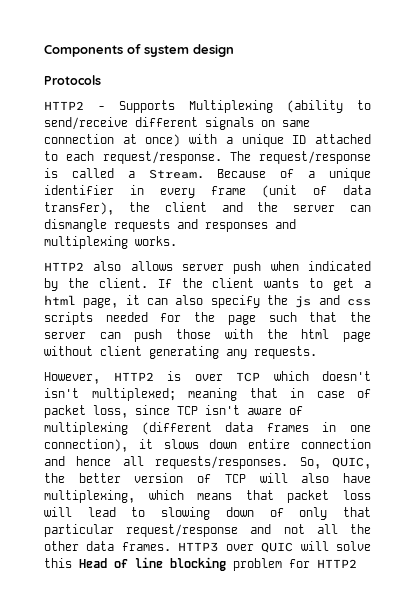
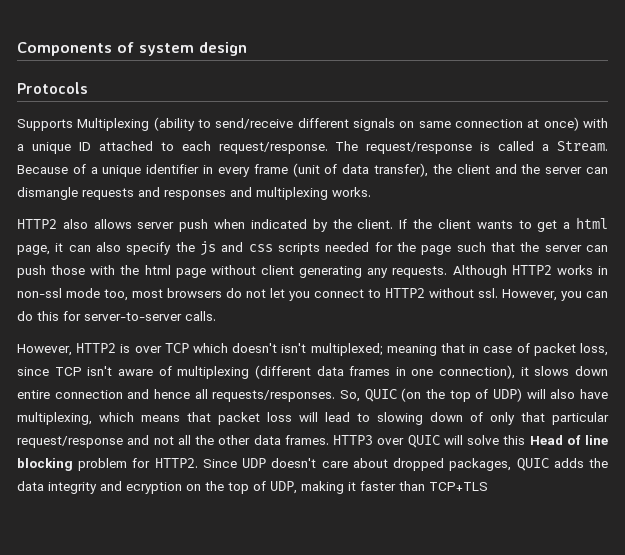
[44,101,105,110] HTTP2 - -> (88, 88) none
(317, 352) none -> [452,265,608,278] [17,288,608,301] [17,311,216,321] Although HTTP2 works in non-ssl mode too, most browsers do not let you connect to HTTP2 without ssl. However, you can do this for server-to-server calls.
[332,457,371,469] [44,473,246,483] QUIC, the better version of TCP -> [364,388,522,402] QUIC (on the top of UDP)
[317,559,357,568] HTTP2 -> [154,458,608,471] [17,481,488,494] HTTP2. Since UDP doesn't care about dropped packages, QUIC adds the data integrity and ecryption on the top of UDP, making it faster than TCP+TLS

